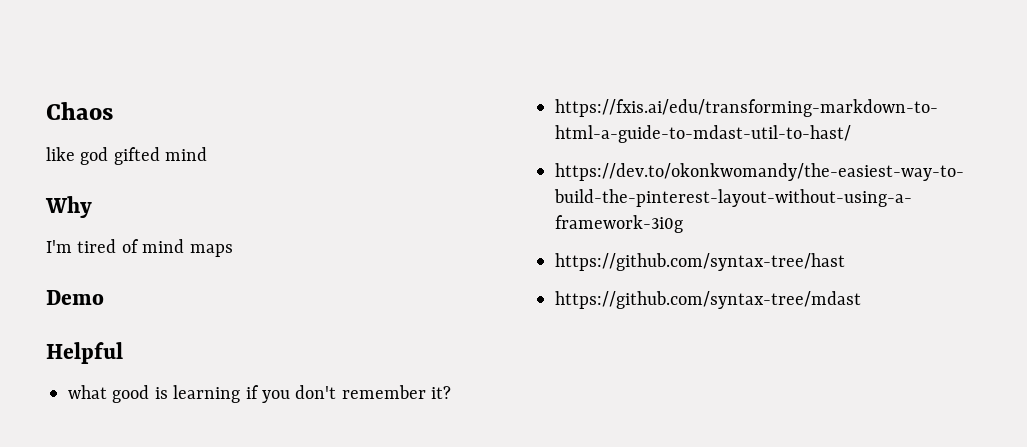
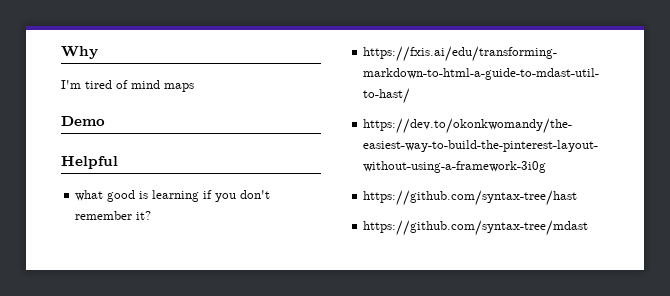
[46,102,113,120] [46,147,208,165] Chaos // like god gifted mind // -> (61, 52) none

